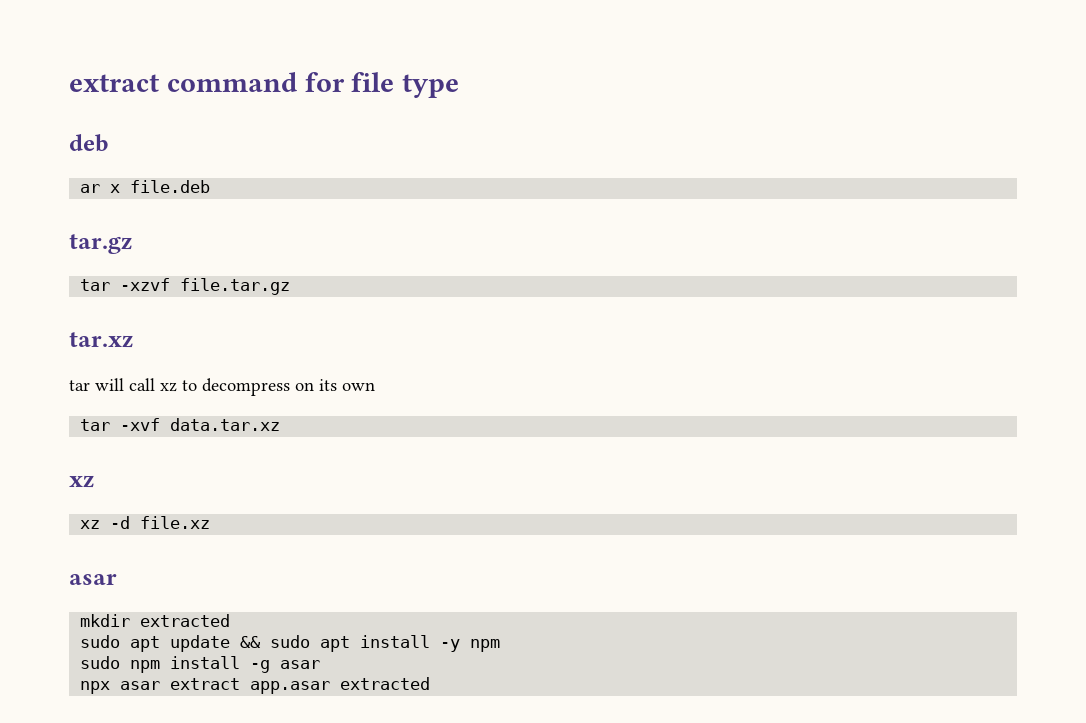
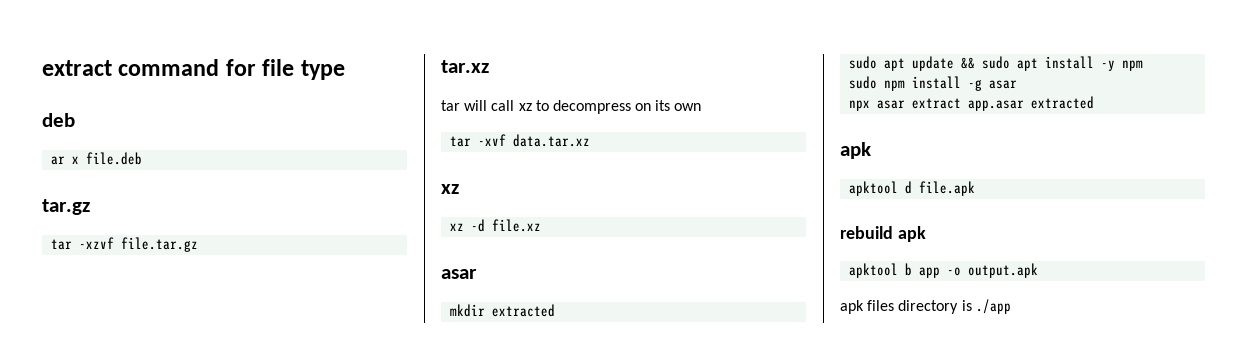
(431, 683) none -> [840,142,871,159] [849,181,976,196] [840,226,926,242] [849,263,1039,278] [840,299,1011,314] // apk // apktool d file.apk // rebuild apk // apktool b app -o output.apk // apk files directory is ./app

